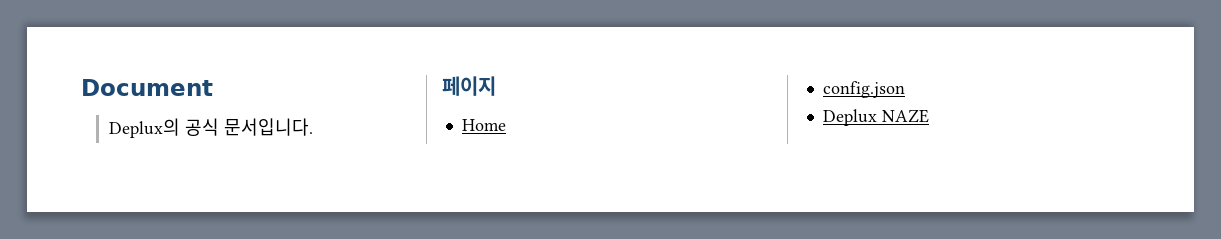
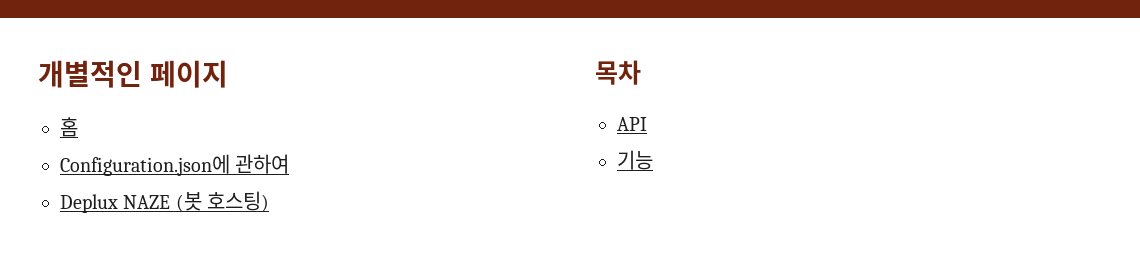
[81,79,213,96] [108,118,313,138] [442,76,496,96] [461,119,506,131] [822,81,905,98] [822,109,929,126] Document // Deplux의 공식 문서입니다. // 페이지 // Home // config.json // Deplux NAZE -> [38,60,228,88] [60,117,78,137] [60,154,290,176] [60,191,270,213] [595,60,641,85] [617,117,647,131] [617,150,653,170] 개별적인 페이지 // 홈 // Configuration.json에 관하여 // Deplux NAZE (봇 호스팅) // 목차 // API // 기능

